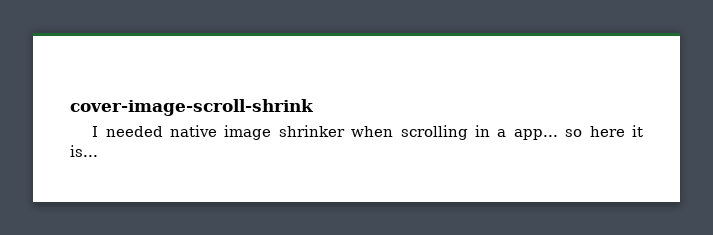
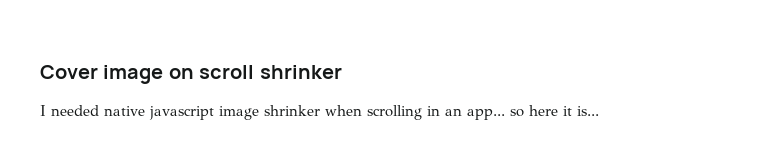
[70,99,314,116] cover-image-scroll-shrink -> [40,65,342,84] Cover image on scroll shrinker
(218, 131) none -> [149,106,214,120] javascript
[497,129,507,137] a -> [445,108,462,116] an

